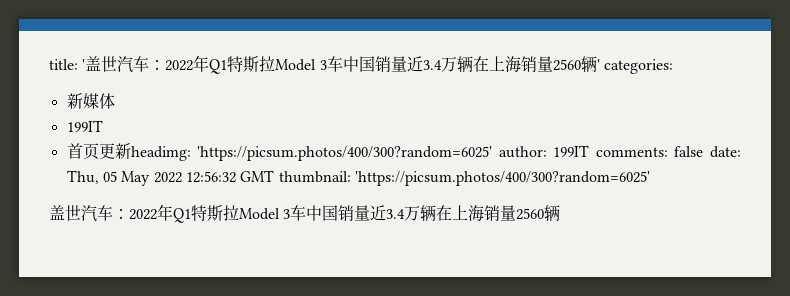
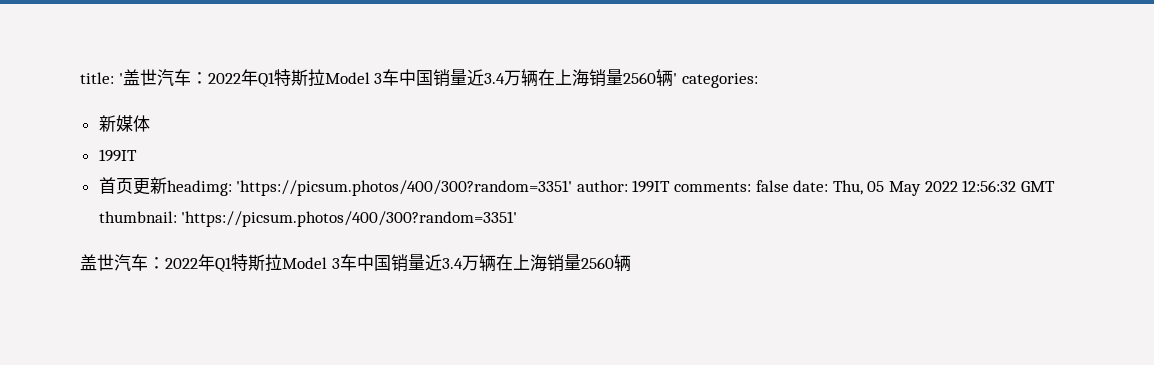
[197,146,493,161] 'https://picsum.photos/400/300?random=6025' -> [236,180,573,196] 'https://picsum.photos/400/300?random=3351'
[354,171,650,186] 'https://picsum.photos/400/300?random=6025' -> [181,211,518,227] 'https://picsum.photos/400/300?random=3351'

